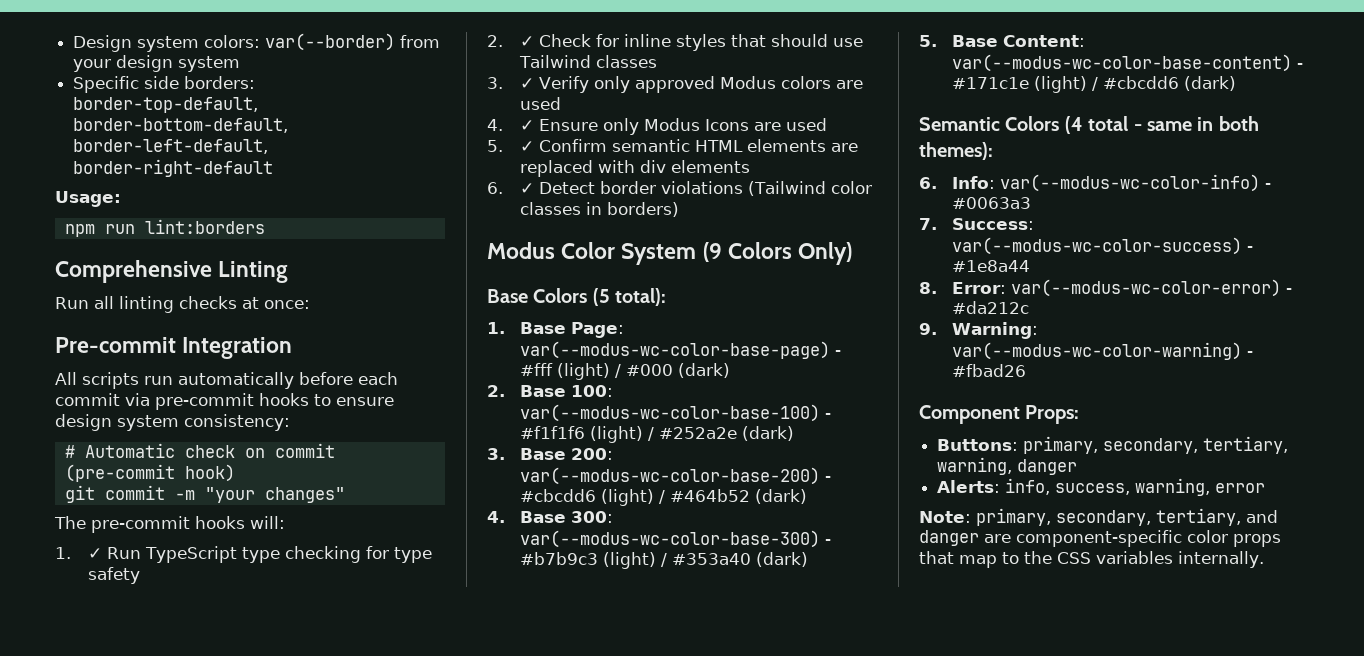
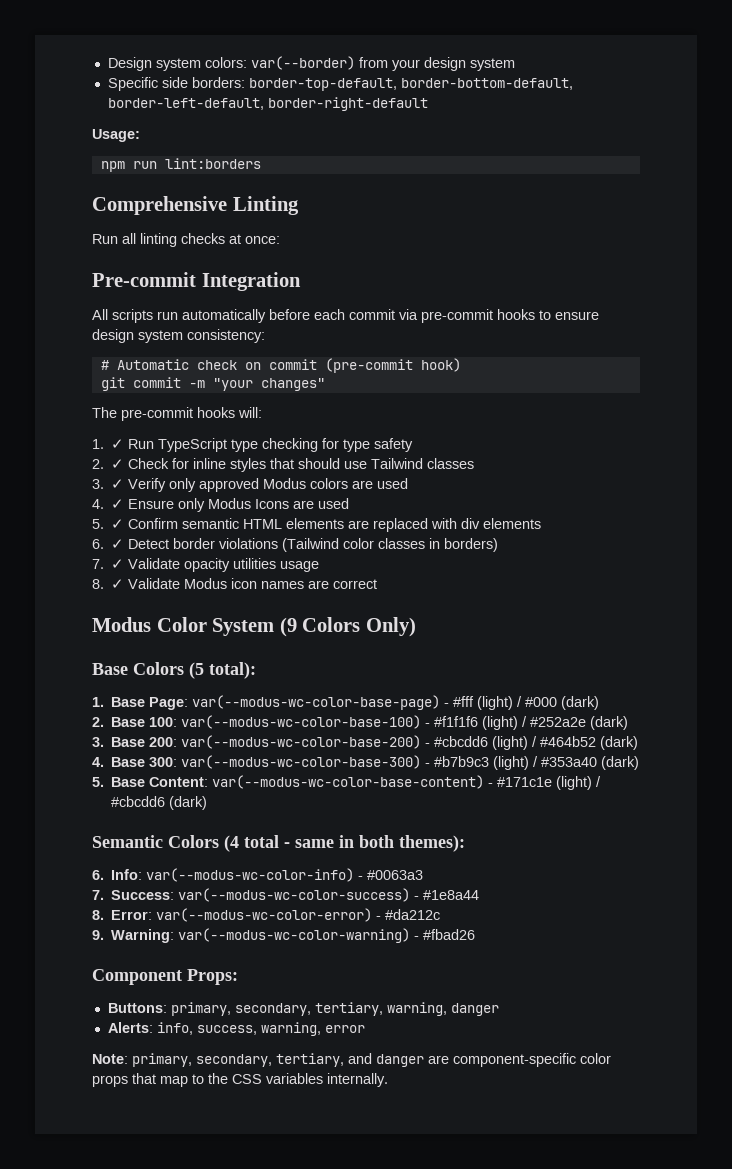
(679, 209) none -> [92,558,320,572] [92,578,378,589] // 7. ✓ Validate opacity utilities usage // 8. ✓ Validate Modus icon names are correct

